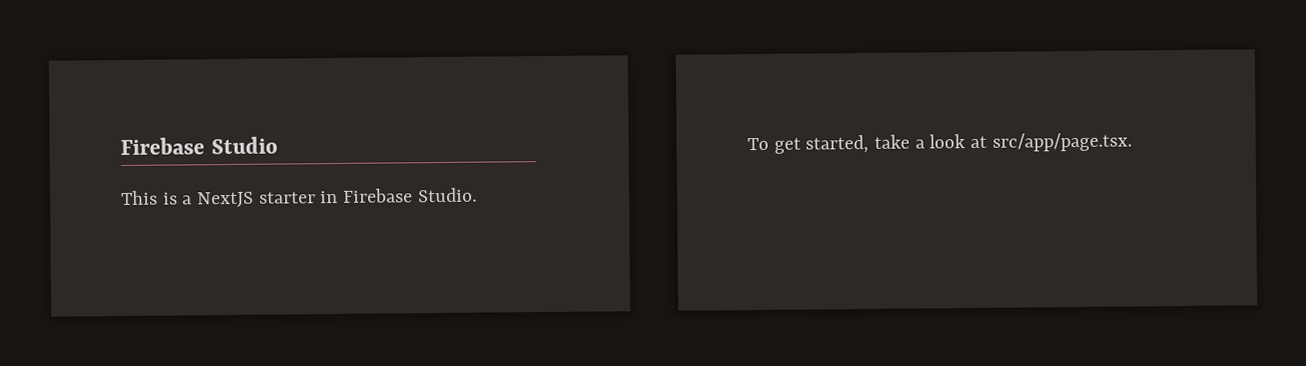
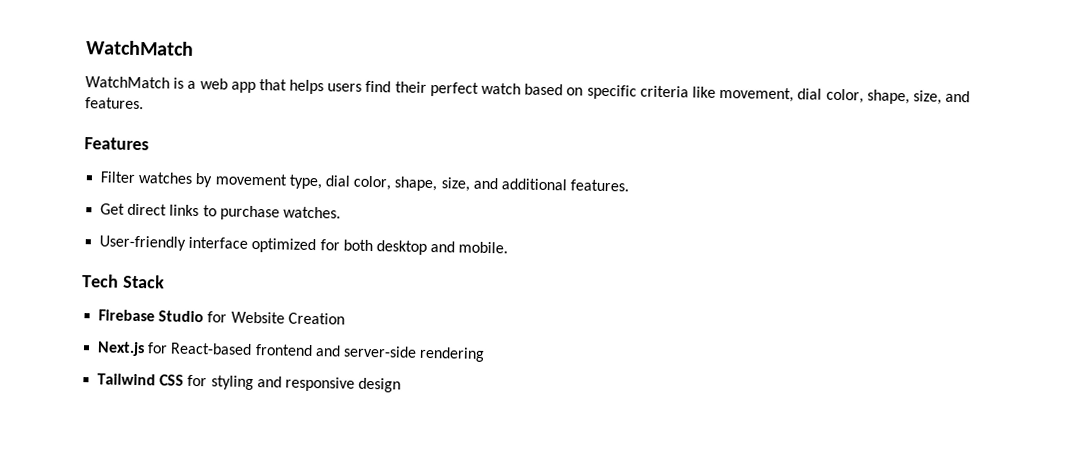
[120,136,278,156] [121,187,477,208] [747,132,1132,154] Firebase Studio // This is a NextJS starter in Firebase Studio. // To get started, take a look at src/app/page.tsx. -> [86,40,194,56] [85,76,971,105] [85,97,144,110] [84,137,149,151] [100,171,630,192] [100,203,341,221] [99,235,509,255] [82,274,165,289] [98,309,345,325] [97,341,486,362] [97,373,402,393] WatchMatch // WatchMatch is a web app that helps users find their perfect watch based on specific criteria like movement, dial color, shape, size, and features. // Features // Filter watches by movement type, dial color, shape, size, and additional features. // Get direct links to purchase watches. // User-friendly interface optimized for both desktop and mobile. // Tech Stack // Firebase Studio for Website Creation // Next.js for React-based frontend and server-side rendering // Tailwind CSS for styling and responsive design

